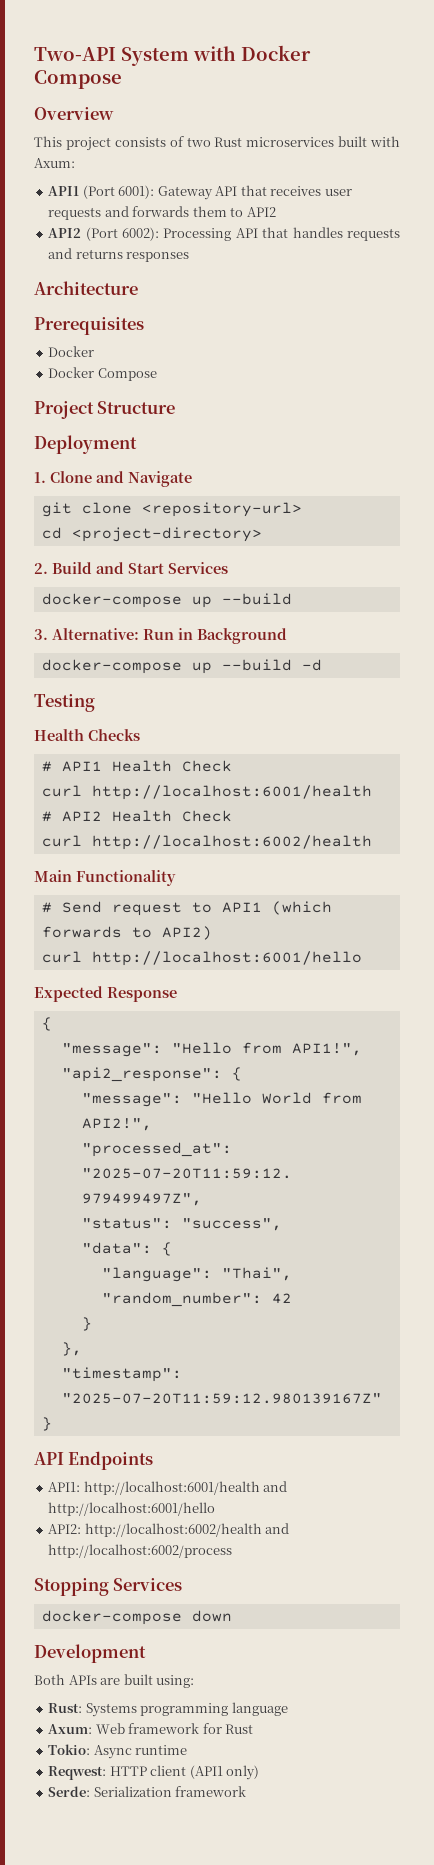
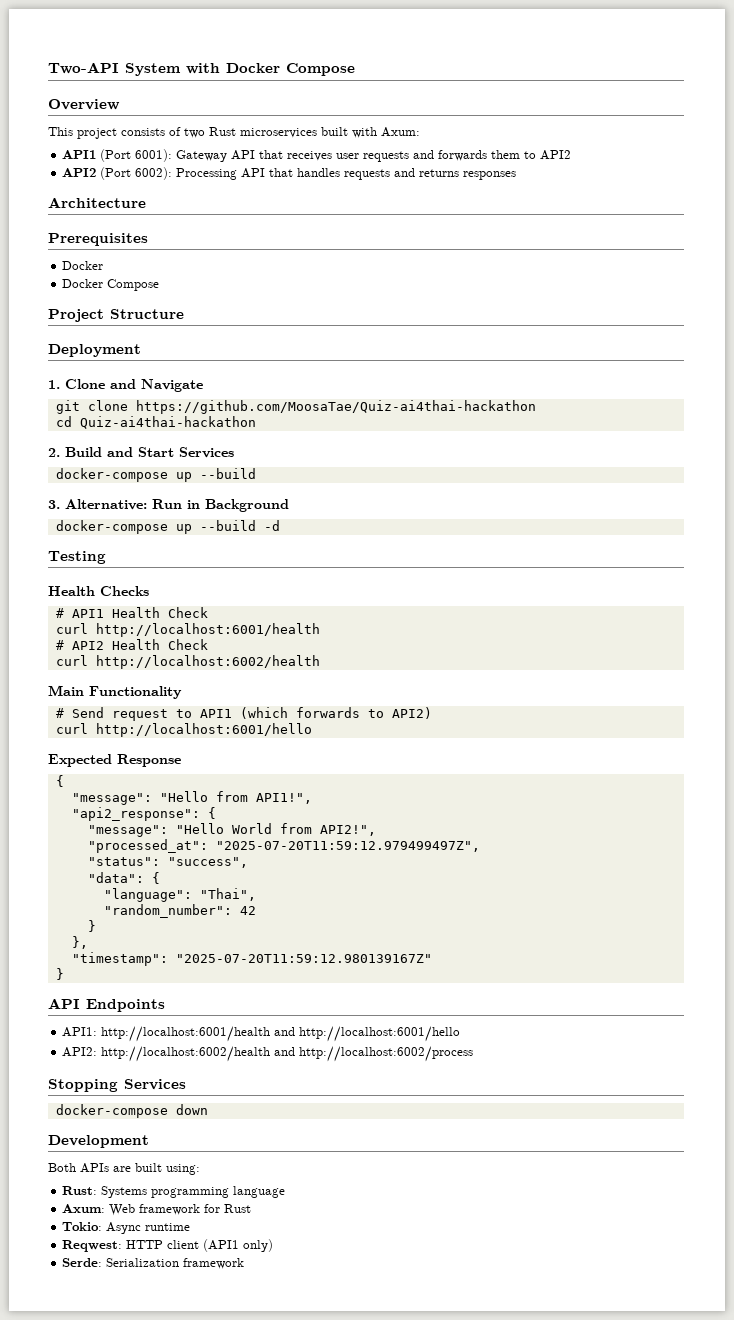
[141,502,302,517] <repository-url> -> [135,400,536,414] https://github.com/MoosaTae/Quiz-ai4thai-hackathon
[71,527,262,542] <project-directory> -> [79,416,256,429] Quiz-ai4thai-hackathon

